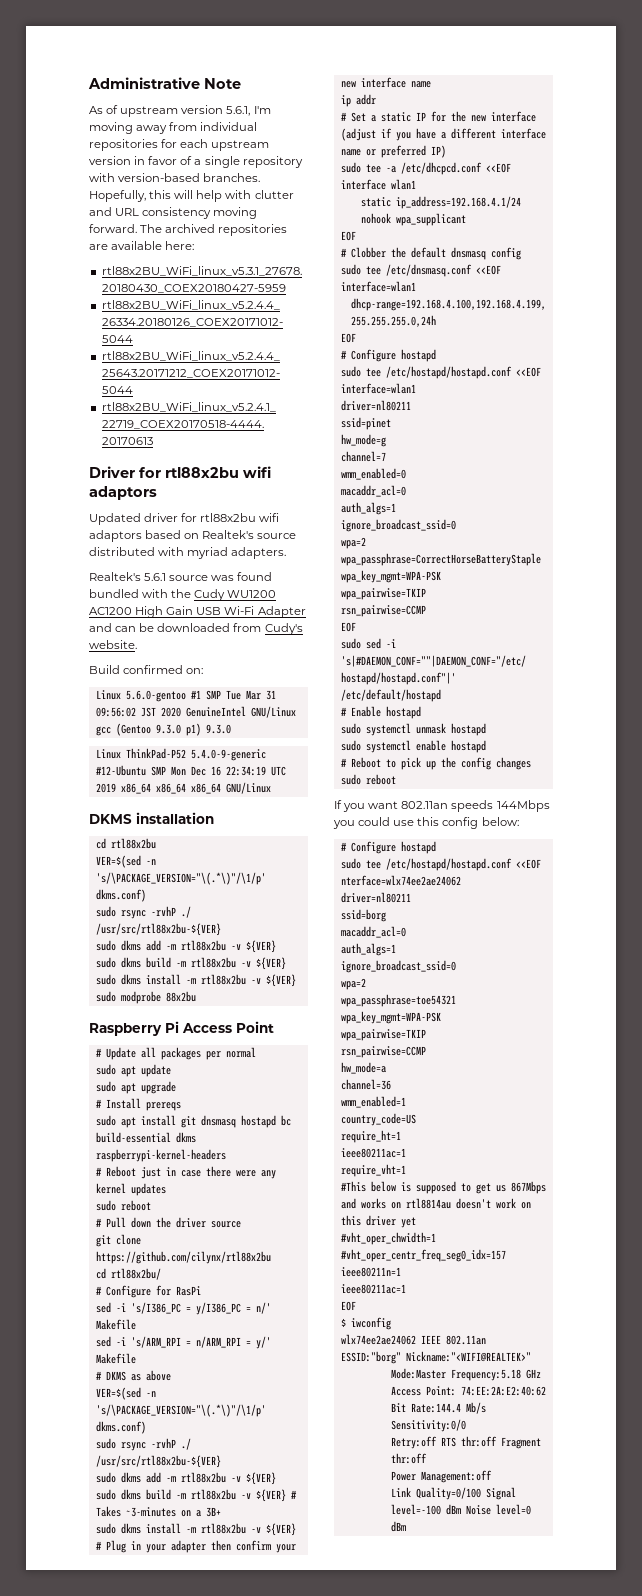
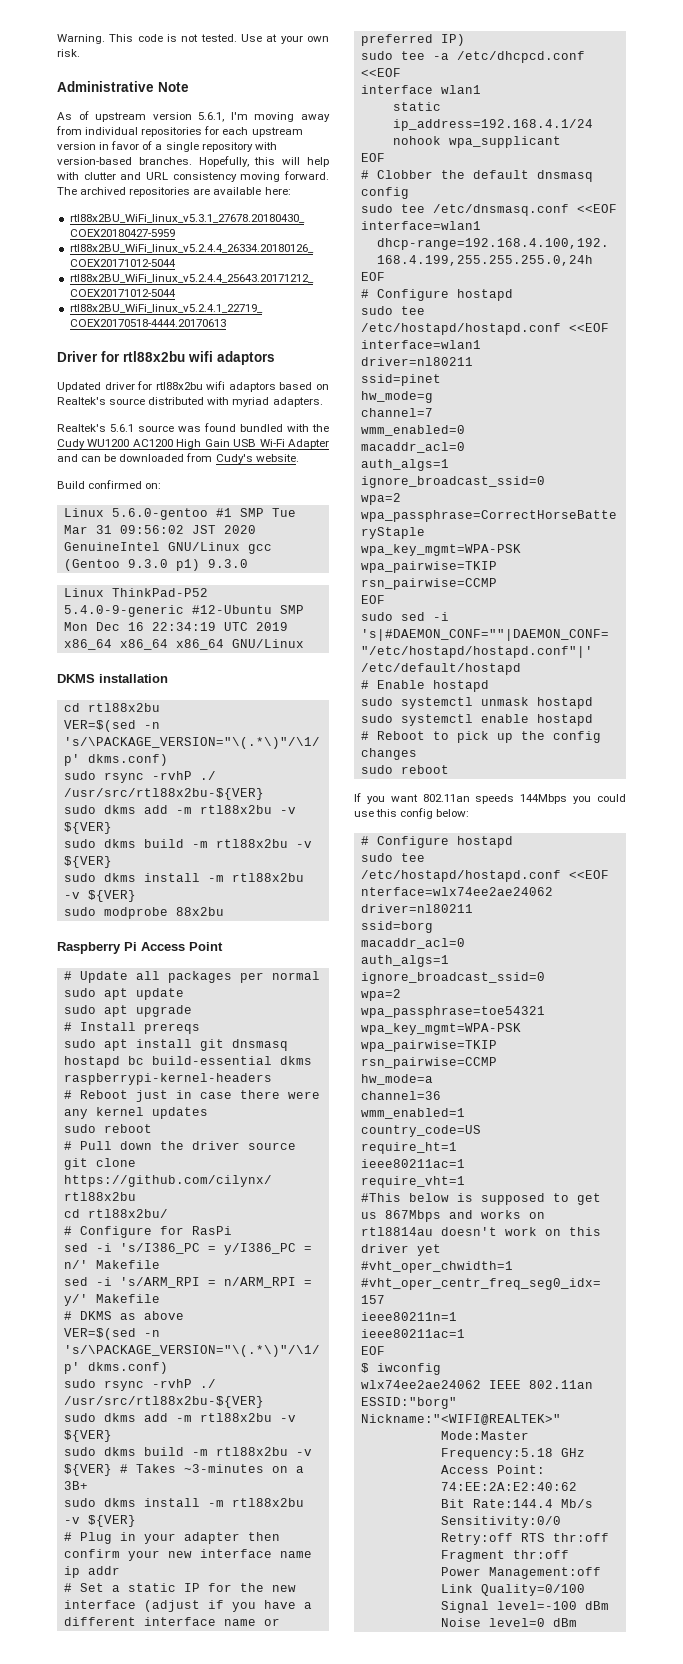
(88, 83) none -> [57,34,329,44] [57,49,80,57] Warning. This code is not tested. Use at your own risk. //

